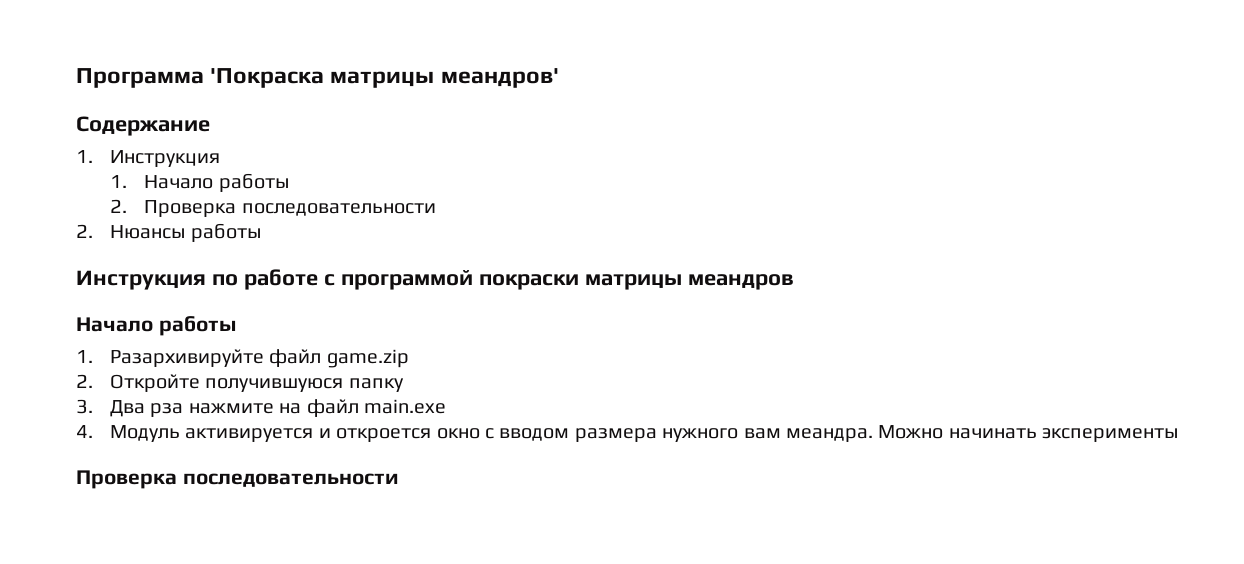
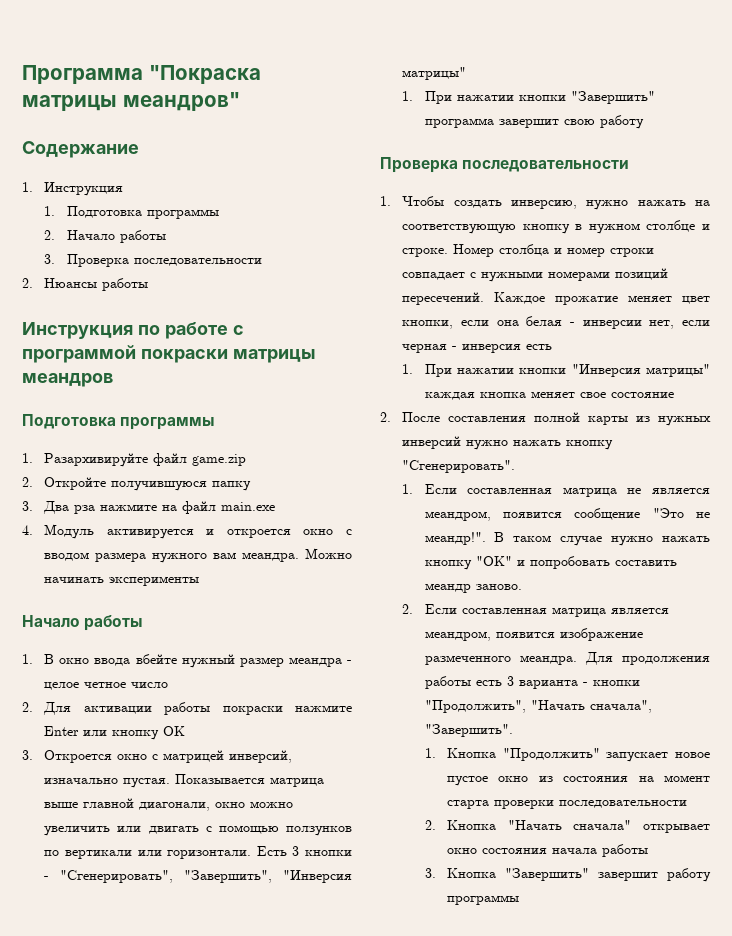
[210,68,559,88] 'Покраска матрицы меандров' -> [148,65,261,84] [22,92,240,111] "Покраска матрицы меандров"
[144,173,290,192] [110,199,128,213] Начало работы // 2. -> [66,206,219,219] [44,230,166,243] [44,254,56,264] Подготовка программы // 2. Начало работы // 3.
[76,316,236,336] Начало работы -> [22,414,216,430] Подготовка программы
[76,470,399,489] Проверка последовательности -> [22,615,144,631] [22,654,352,668] [44,682,169,690] [22,702,352,715] [44,726,186,740] [22,750,293,763] [44,774,325,788] [44,798,294,811] [44,825,352,836] [44,846,352,859] [44,870,352,883] [402,67,467,80] [402,91,655,104] [424,115,644,129] [380,157,630,173] [380,196,710,210] [402,220,711,234] [402,244,655,257] [402,268,669,282] [402,292,710,305] [402,316,710,329] [402,344,553,353] [402,364,710,377] [424,391,674,400] [380,412,711,426] [402,436,614,450] [402,460,516,473] [402,484,710,497] [424,508,710,521] [424,532,710,546] [424,556,677,570] [424,583,522,593] [402,604,669,617] [424,628,643,641] [424,652,710,665] [424,676,640,689] [424,700,652,713] [424,724,513,737] [424,748,710,762] [446,775,710,786] [446,800,687,809] [424,820,710,833] [446,844,648,857] [424,868,711,882] [446,895,519,905] Начало работы // 1. В окно ввода вбейте нужный размер меандра - целое четное число // 2. Для активации работы покраски нажмите Enter или кнопку OK // 3. Откроется окно с матрицей инверсий, изначально пустая. Показывается матрица выше главной диагонали, окно можно увеличить или двигать с помощью ползунков по вертикали или горизонтали. Есть 3 кнопки - "Сгенерировать", "Завершить", "Инверсия матрицы" // 1. При нажатии кнопки "Завершить" программа завершит свою работу // Проверка последовательности // 1. Чтобы создать инверсию, нужно нажать на соответствующую кнопку в нужном столбце и строке. Номер столбца и номер строки совпадает с нужными номерами позиций пересечений. Каждое прожатие меняет цвет кнопки, если она белая - инверсии нет, если черная - инверсия есть // 1. При нажатии кнопки "Инверсия матрицы" каждая кнопка меняет свое состояние // 2. После составления полной карты из нужных инверсий нужно нажать кнопку "Сгенерировать". // 1. Если составленная матрица не является меандром, появится сообщение "Это не меандр!". В таком случае нужно нажать кнопку "OK" и попробовать составить меандр заново. // 2. Если составленная матрица является меандром, появится изображение размеченного меандра. Для продолжения работы есть 3 варианта - кнопки "Продолжить", "Начать сначала", "Завершить". // 1. Кнопка "Продолжить" запускает новое пустое окно из состояния на момент старта проверки последовательности // 2. Кнопка "Начать сначала" открывает окно состояния начала работы // 3. Кнопка "Завершить" завершит работу программы

